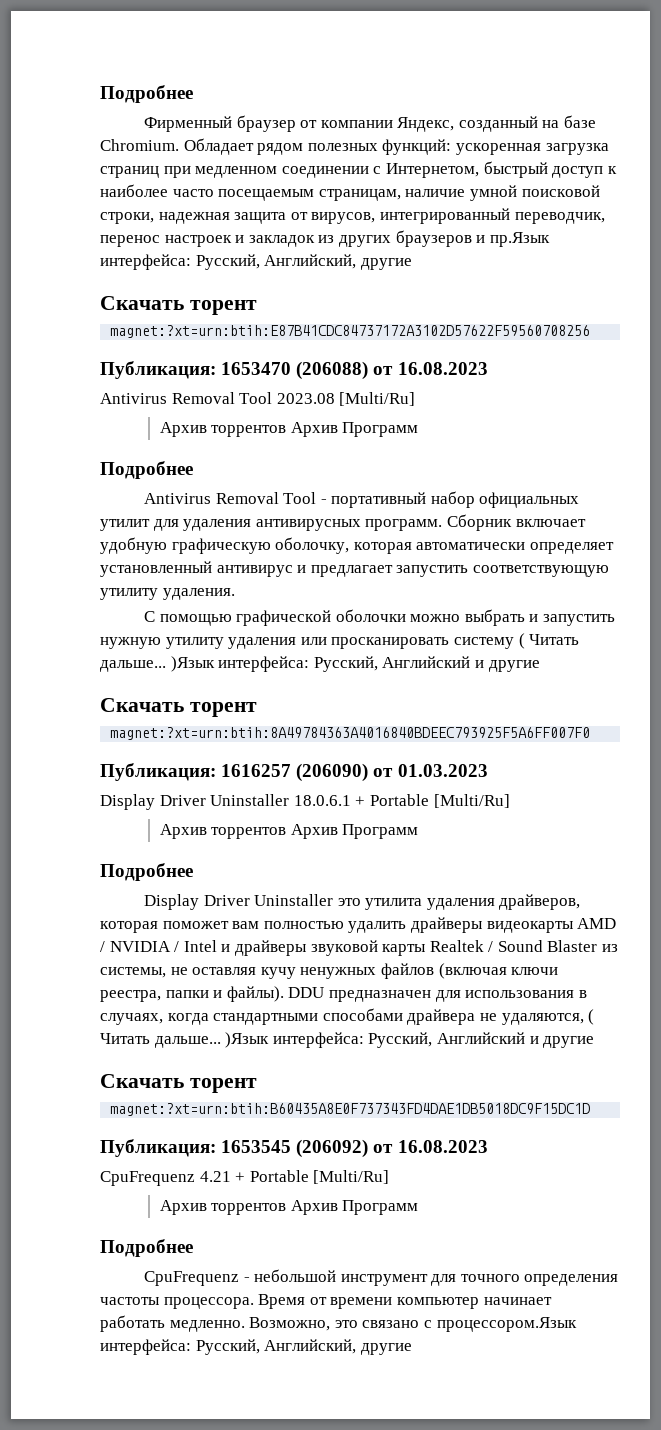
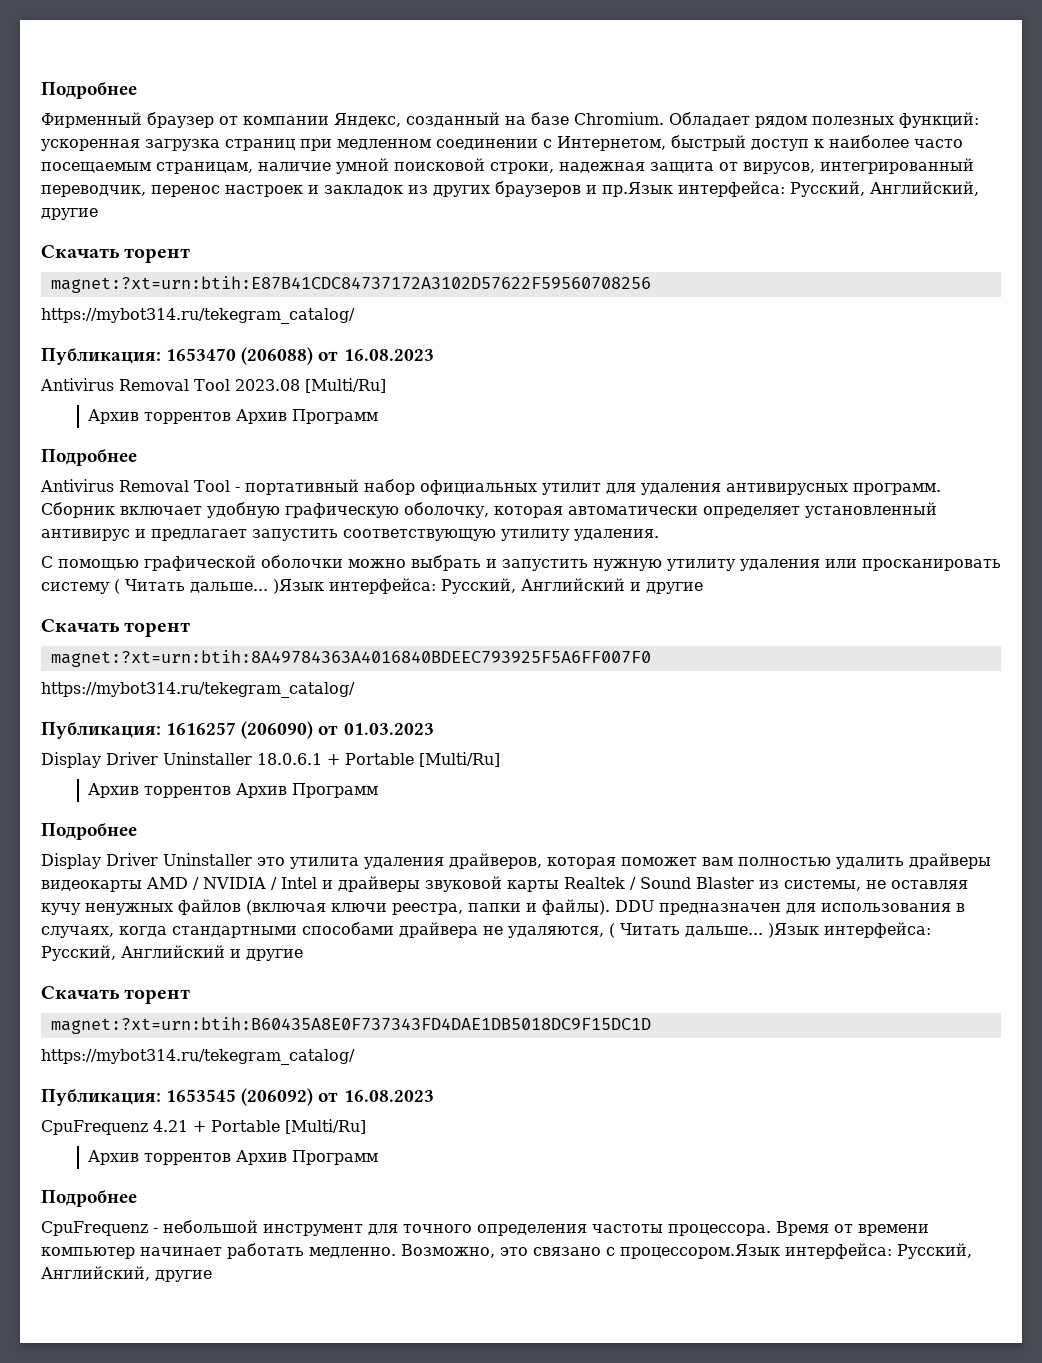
(591, 331) none -> [41,308,355,324] // https://mybot314.ru/tekegram_catalog/
(591, 733) none -> [41,682,355,698] // https://mybot314.ru/tekegram_catalog/
(591, 1109) none -> [41,1049,355,1065] // https://mybot314.ru/tekegram_catalog/

